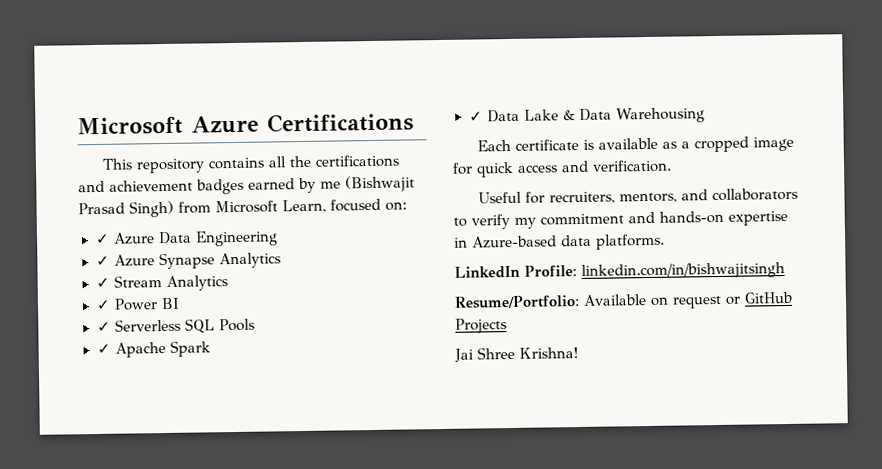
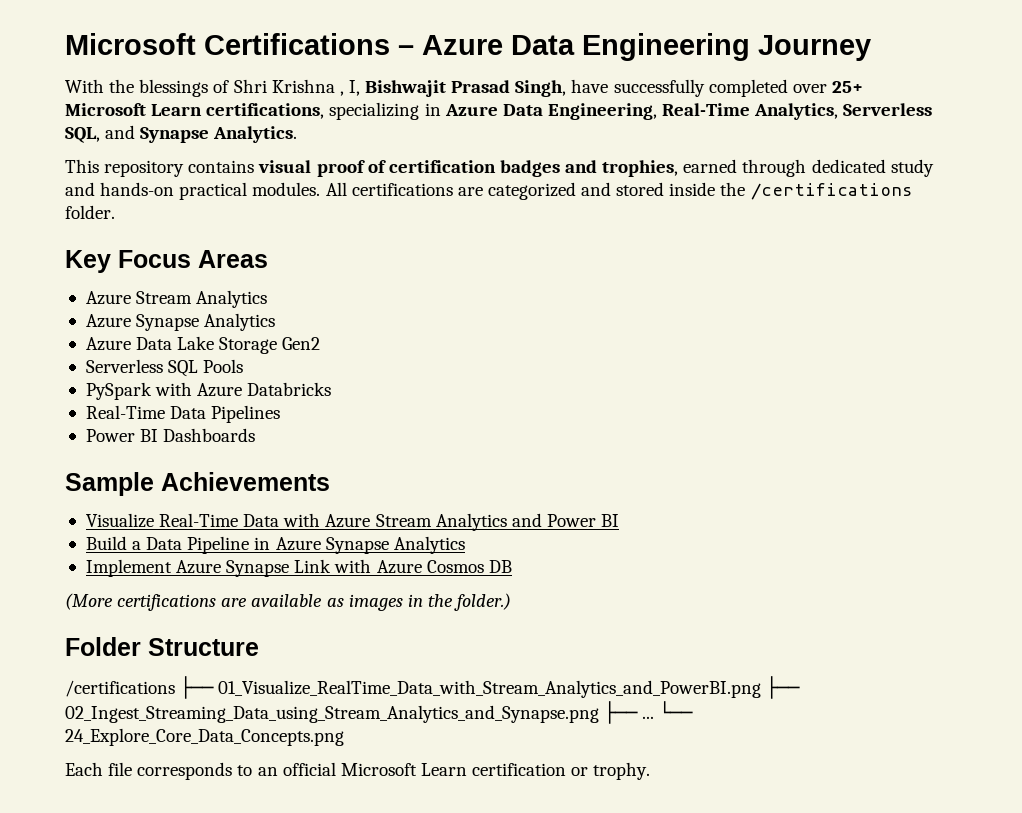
[77,112,414,136] [102,154,401,174] [78,175,415,195] [78,198,407,218] [94,230,278,247] [95,252,281,270] [95,275,228,291] [95,297,180,311] [96,318,255,334] [96,340,211,358] [468,107,706,124] [477,136,795,153] [452,159,672,178] [478,187,799,205] [453,210,788,230] [454,233,665,250] [454,262,785,280] [454,291,793,309] [455,318,507,334] [454,346,578,363] Microsoft Azure Certifications // This repository contains all the certifications and achievement badges earned by me (Bishwajit Prasad Singh) from Microsoft Learn, focused on: // ✓ Azure Data Engineering // ✓ Azure Synapse Analytics // ✓ Stream Analytics // ✓ Power BI // ✓ Serverless SQL Pools // ✓ Apache Spark // ✓ Data Lake & Data Warehousing // Each certificate is available as a cropped image for quick access and verification. // Useful for recruiters, mentors, and collaborators to verify my commitment and hands-on expertise in Azure-based data platforms. // LinkedIn Profile: linkedin.com/in/bishwajitsingh // Resume/Portfolio: Available on request or GitHub Projects // Jai Shree Krishna! -> [65,33,871,61] [65,79,863,97] [65,102,933,120] [65,125,298,143] [65,159,934,177] [65,182,912,200] [65,205,115,219] [65,250,268,273] [85,290,268,308] [85,313,276,331] [85,336,321,354] [85,359,244,377] [85,382,332,400] [85,405,281,423] [85,428,256,442] [65,472,330,496] [85,513,620,531] [85,536,465,554] [85,559,512,577] [65,593,512,611] [65,637,259,656] [65,676,801,699] [65,701,694,724] [65,728,344,746] [65,762,651,780] Microsoft Certifications – Azure Data Engineering Journey // With the blessings of Shri Krishna , I, Bishwajit Prasad Singh, have successfully completed over 25+ Microsoft Learn certifications, specializing in Azure Data Engineering, Real-Time Analytics, Serverless SQL, and Synapse Analytics. // This repository contains visual proof of certification badges and trophies, earned through dedicated study and hands-on practical modules. All certifications are categorized and stored inside the /certifications folder. // Key Focus Areas // Azure Stream Analytics // Azure Synapse Analytics // Azure Data Lake Storage Gen2 // Serverless SQL Pools // PySpark with Azure Databricks // Real-Time Data Pipelines // Power BI Dashboards // Sample Achievements // Visualize Real-Time Data with Azure Stream Analytics and Power BI // Build a Data Pipeline in Azure Synapse Analytics // Implement Azure Synapse Link with Azure Cosmos DB // (More certifications are available as images in the folder.) // Folder Structure // /certifications ├── 01_Visualize_RealTime_Data_with_Stream_Analytics_and_PowerBI.png ├── 02_Ingest_Streaming_Data_using_Stream_Analytics_and_Synapse.png ├── ... └── 24_Explore_Core_Data_Concepts.png // Each file corresponds to an official Microsoft Learn certification or trophy.

